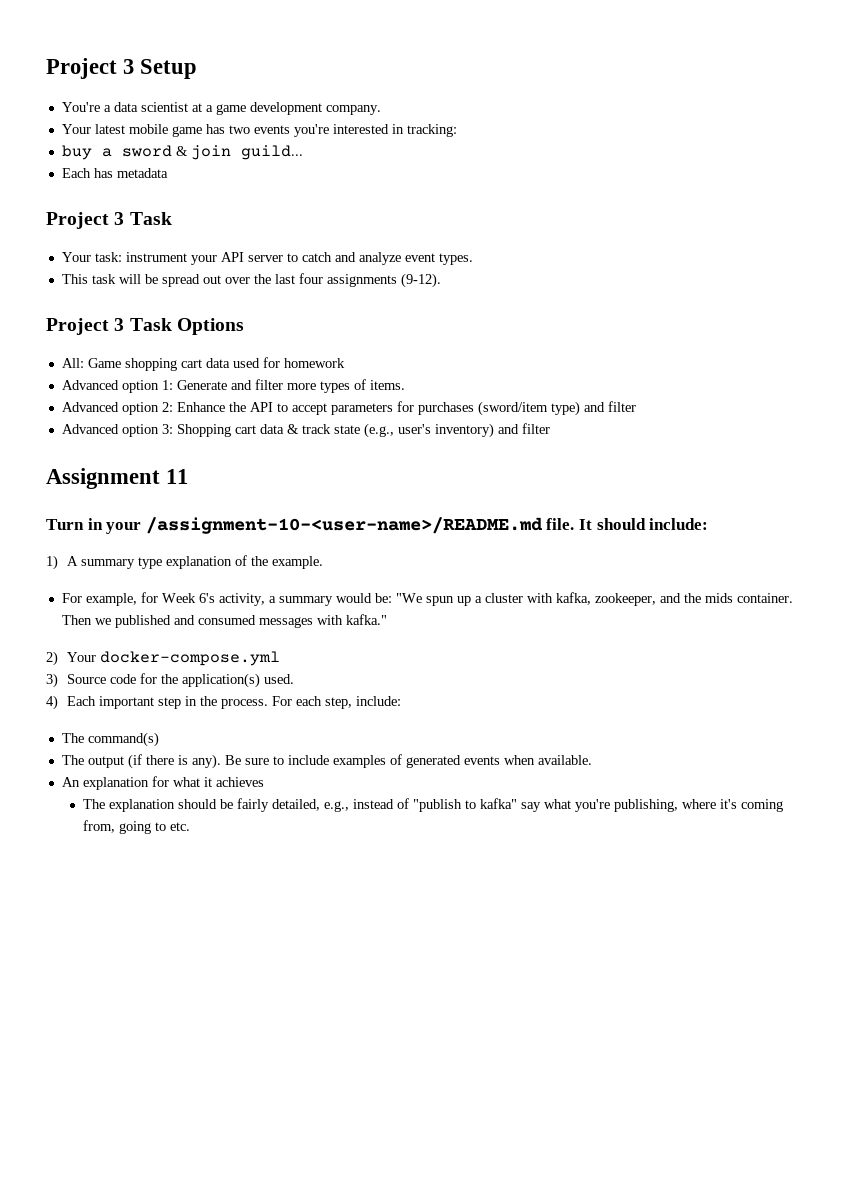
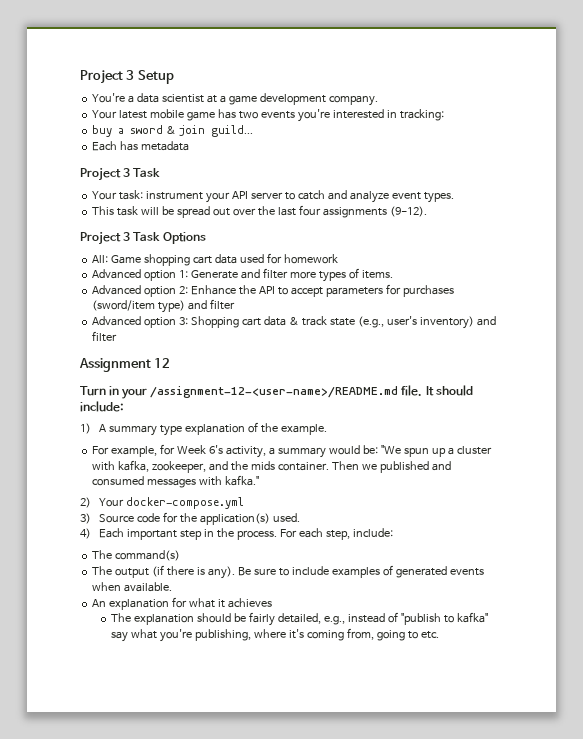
[166,469,189,484] 11 -> [154,358,171,368] 12
[145,517,543,534] /assignment-10-<user-name>/README.md -> [150,386,399,398] /assignment-12-<user-name>/README.md

